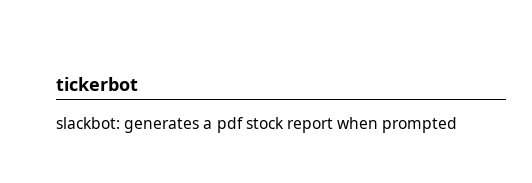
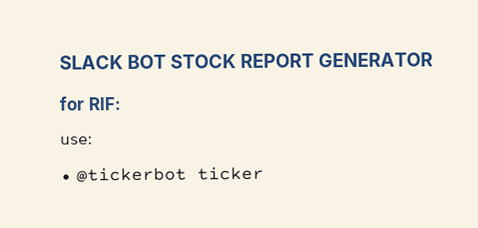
[56,77,138,91] [56,117,458,133] tickerbot // slackbot: generates a pdf stock report when prompted -> [59,52,433,70] [59,96,121,111] [60,136,93,145] [75,166,264,183] SLACK BOT STOCK REPORT GENERATOR // for RIF: // use: // @tickerbot ticker

